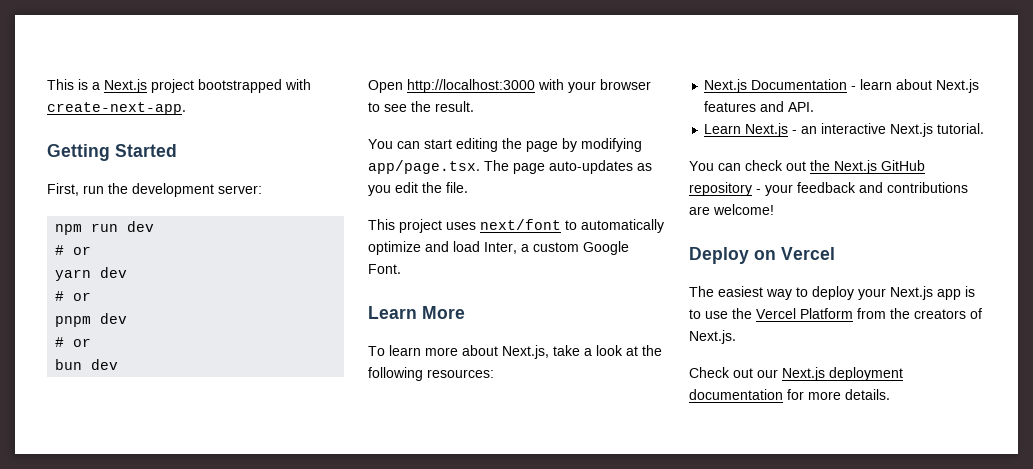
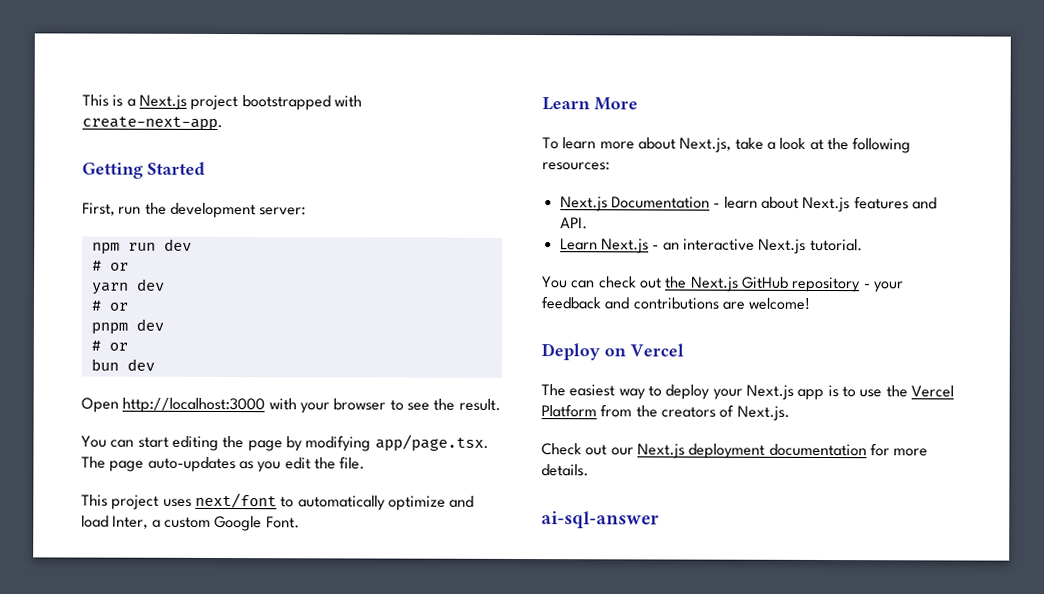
(890, 394) none -> [541,511,659,529] // ai-sql-answer

